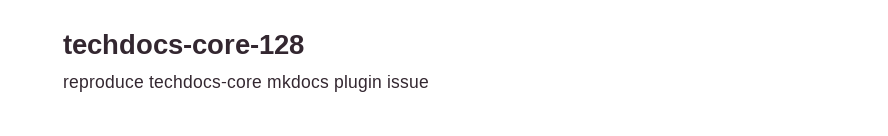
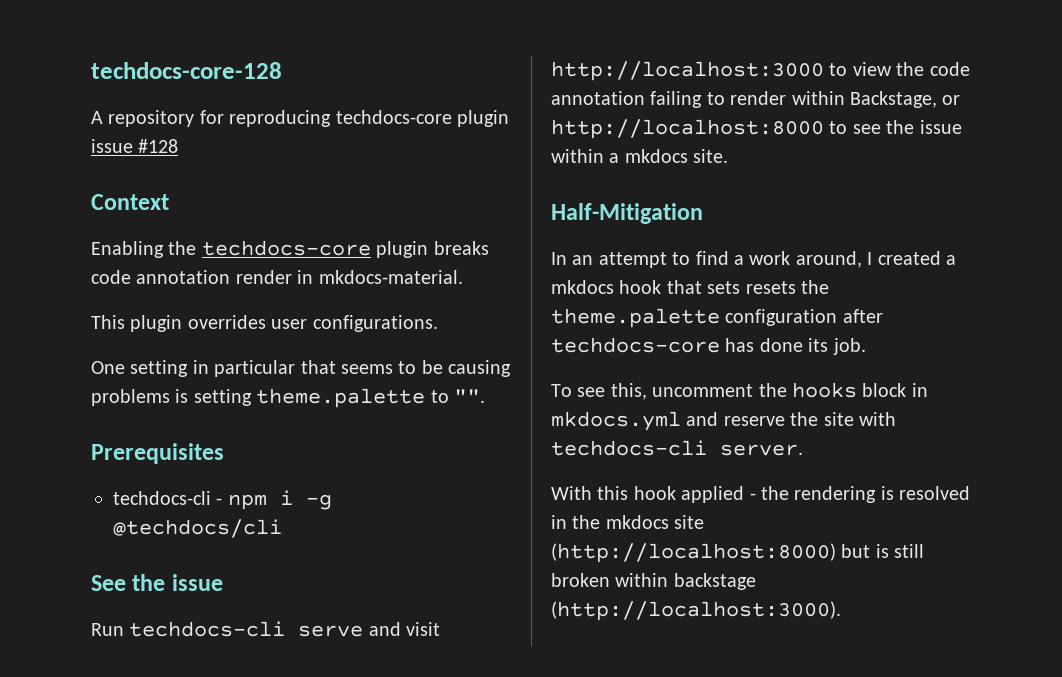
[63,75,429,92] reproduce techdocs-core mkdocs plugin issue -> [91,110,509,127] [91,139,179,153] [91,194,169,210] [91,240,489,258] [91,270,463,284] [91,315,438,332] [91,360,512,377] [91,388,485,408] [91,443,224,464] [113,490,332,510] [113,519,282,538] [91,574,223,591] [91,621,441,637] [551,61,970,81] [551,91,961,108] [551,119,962,139] [551,149,729,163] [551,203,703,224] [551,251,956,268] [551,280,829,294] [551,308,883,328] [551,337,866,355] [551,382,928,400] [551,411,896,431] [551,440,803,456] [551,486,971,503] [551,515,705,529] [551,543,925,563] [551,573,756,590] [551,601,841,621] A repository for reproducing techdocs-core plugin issue #128 // Context // Enabling the techdocs-core plugin breaks code annotation render in mkdocs-material. // This plugin overrides user configurations. // One setting in particular that seems to be causing problems is setting theme.palette to "". // Prerequisites // techdocs-cli - npm i -g @techdocs/cli // See the issue // Run techdocs-cli serve and visit http://localhost:3000 to view the code annotation failing to render within Backstage, or http://localhost:8000 to see the issue within a mkdocs site. // Half-Mitigation // In an attempt to find a work around, I created a mkdocs hook that sets resets the theme.palette configuration after techdocs-core has done its job. // To see this, uncomment the hooks block in mkdocs.yml and reserve the site with techdocs-cli server. // With this hook applied - the rendering is resolved in the mkdocs site (http://localhost:8000) but is still broken within backstage (http://localhost:3000).

